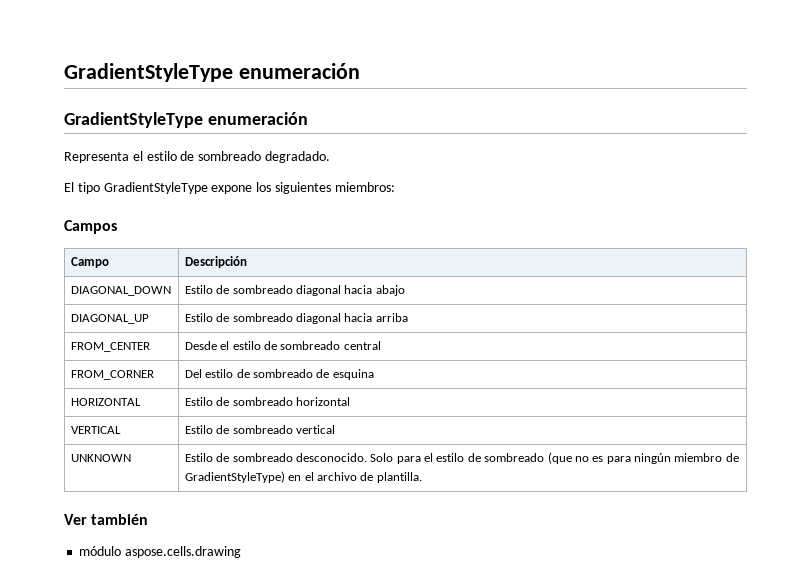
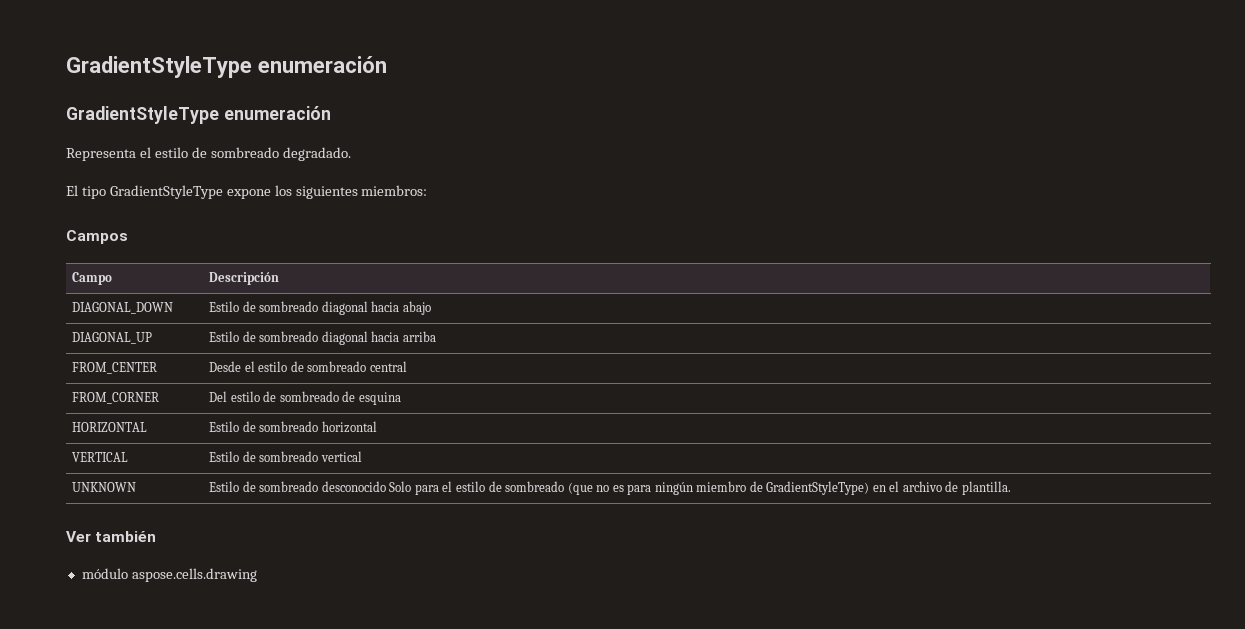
[295,453,367,462] desconocido. -> [321,481,386,492] desconocido

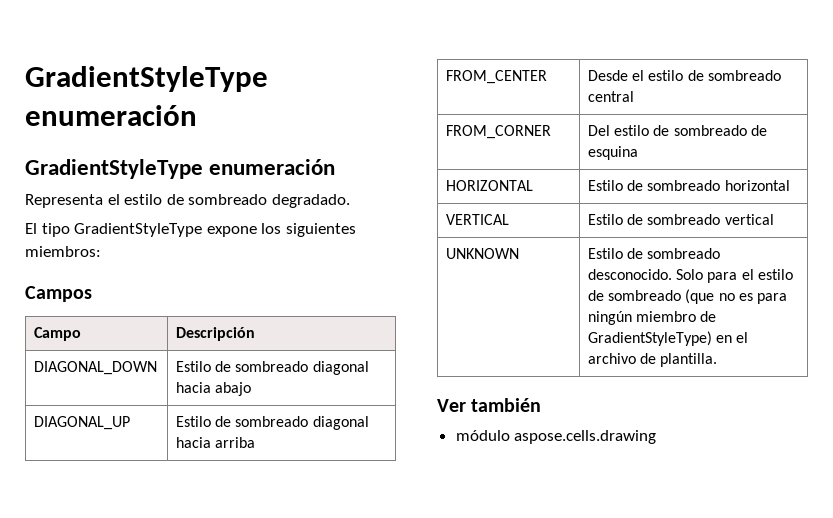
[321,481,386,492] desconocido -> [588,269,673,280] desconocido.

